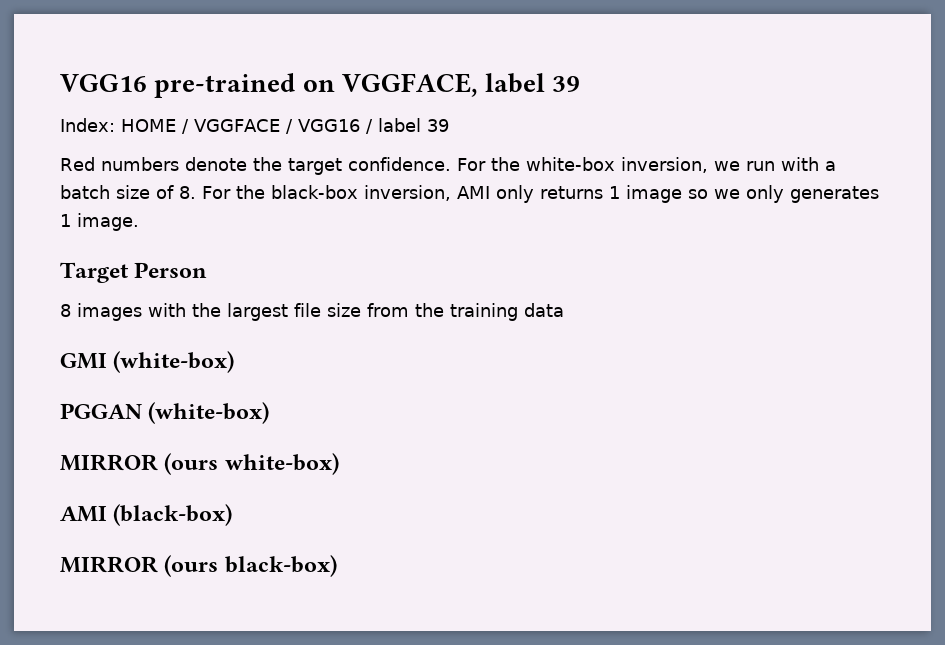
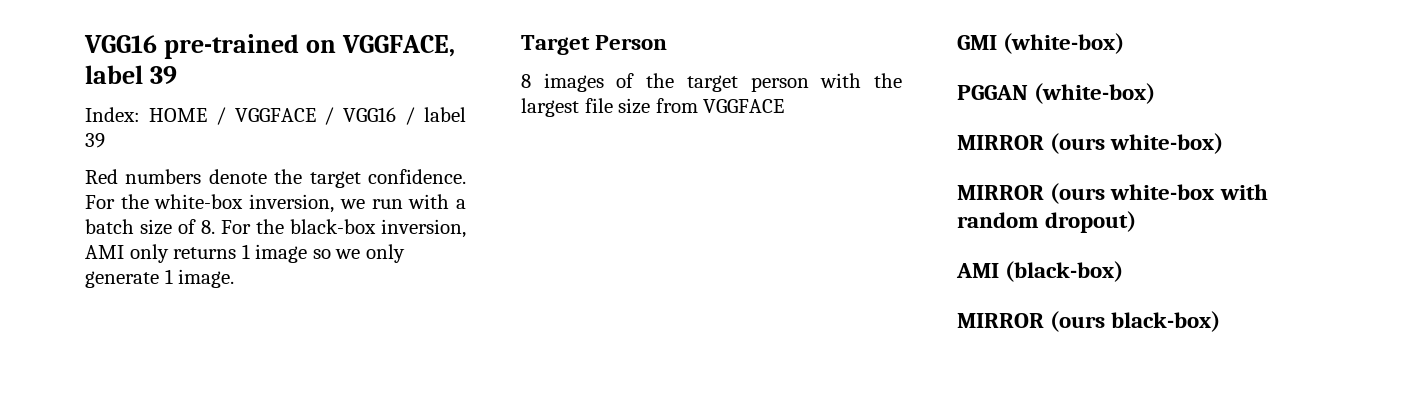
[790,186,879,203] generates -> [85,271,159,288] generate
(142, 312) none -> [616,73,809,92] of the target person
[415,303,564,321] the training data -> [703,99,785,113] VGGFACE
(339, 464) none -> [957,183,1268,204] [957,211,1137,233] // MIRROR (ours white-box with random dropout)

